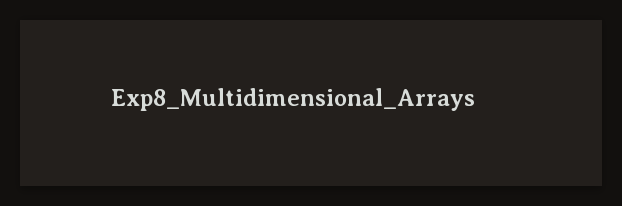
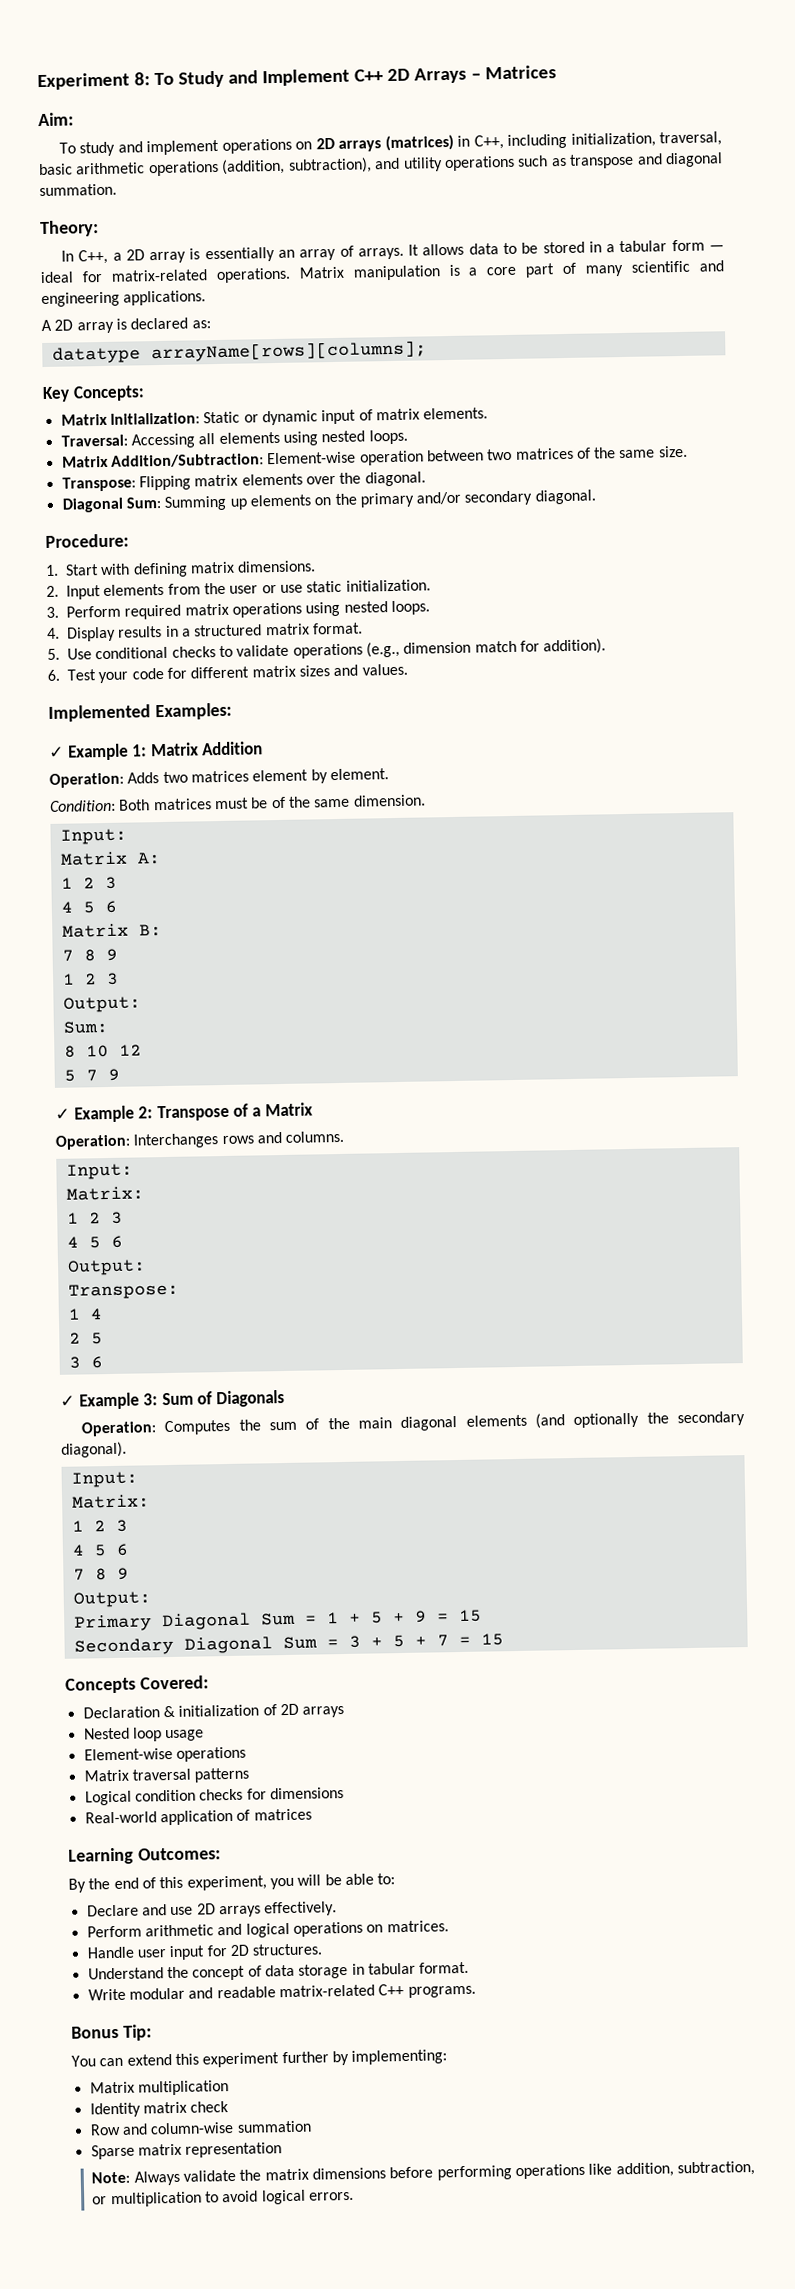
[111,88,475,111] Exp8_Multidimensional_Arrays -> [37,65,557,91] [38,112,74,127] [59,131,722,157] [39,152,723,177] [39,183,117,197] [39,220,99,238] [61,239,725,265] [40,260,724,284] [41,290,207,308] [41,317,211,334] [51,340,427,364] [42,385,145,403] [60,407,489,426] [60,429,408,449] [61,445,688,468] [61,471,426,492] [61,489,596,513] [45,533,129,548] [45,560,317,578] [46,579,431,600] [46,600,430,620] [47,622,363,642] [47,638,607,660] [47,663,408,684] [48,702,232,722] [49,741,264,761] [49,768,389,788] [50,794,426,812] [59,828,127,845] [59,851,161,866] [60,876,117,890] [60,900,117,914] [61,923,162,938] [61,948,118,962] [62,972,119,986] [62,996,141,1013] [62,1020,109,1034] [63,1044,142,1058] [63,1068,120,1082] [55,1102,313,1123] [55,1130,345,1150] [65,1163,133,1180] [65,1186,144,1201] [66,1211,123,1224] [66,1235,123,1249] [66,1259,146,1276] [67,1282,179,1300] [67,1308,102,1320] [68,1332,103,1345] [68,1356,103,1369] [60,1389,285,1410] [81,1411,746,1437] [61,1441,127,1458] [70,1471,138,1488] [71,1494,150,1509] [71,1519,128,1532] [71,1543,129,1557] [72,1567,129,1581] [72,1591,151,1608] [73,1609,482,1632] [73,1633,504,1656] [65,1675,209,1694] [82,1703,345,1719] [83,1727,205,1742] [83,1746,246,1762] [83,1767,250,1783] [84,1787,344,1806] [84,1808,312,1826] [68,1847,221,1865] [68,1873,396,1893] [86,1901,338,1918] [86,1920,449,1938] [86,1943,323,1961] [87,1961,470,1981] [87,1984,476,2001] [71,2024,152,2041] [71,2049,448,2068] [89,2080,229,2096] [89,2101,230,2118] [89,2120,312,2136] [90,2142,283,2160] [91,2160,755,2186] [92,2189,354,2208] Experiment 8: To Study and Implement C++ 2D Arrays – Matrices // Aim: // To study and implement operations on 2D arrays (matrices) in C++, including initialization, traversal, basic arithmetic operations (addition, subtraction), and utility operations such as transpose and diagonal summation. // Theory: // In C++, a 2D array is essentially an array of arrays. It allows data to be stored in a tabular form — ideal for matrix-related operations. Matrix manipulation is a core part of many scientific and engineering applications. // A 2D array is declared as: // datatype arrayName[rows][columns]; // Key Concepts: // Matrix Initialization: Static or dynamic input of matrix elements. // Traversal: Accessing all elements using nested loops. // Matrix Addition/Subtraction: Element-wise operation between two matrices of the same size. // Transpose: Flipping matrix elements over the diagonal. // Diagonal Sum: Summing up elements on the primary and/or secondary diagonal. // Procedure: // 1. Start with defining matrix dimensions. // 2. Input elements from the user or use static initialization. // 3. Perform required matrix operations using nested loops. // 4. Display results in a structured matrix format. // 5. Use conditional checks to validate operations (e.g., dimension match for addition). // 6. Test your code for different matrix sizes and values. // Implemented Examples: // ✓ Example 1: Matrix Addition // Operation: Adds two matrices element by element. // Condition: Both matrices must be of the same dimension. // Input: // Matrix A: // 1 2 3 // 4 5 6 // Matrix B: // 7 8 9 // 1 2 3 // Output: // Sum: // 8 10 12 // 5 7 9 // ✓ Example 2: Transpose of a Matrix // Operation: Interchanges rows and columns. // Input: // Matrix: // 1 2 3 // 4 5 6 // Output: // Transpose: // 1 4 // 2 5 // 3 6 // ✓ Example 3: Sum of Diagonals // Operation: Computes the sum of the main diagonal elements (and optionally the secondary diagonal). // Input: // Matrix: // 1 2 3 // 4 5 6 // 7 8 9 // Output: // Primary Diagonal Sum = 1 + 5 + 9 = 15 // Secondary Diagonal Sum = 3 + 5 + 7 = 15 // Concepts Covered: // Declaration & initialization of 2D arrays // Nested loop usage // Element-wise operations // Matrix traversal patterns // Logical condition checks for dimensions // Real-world application of matrices // Learning Outcomes: // By the end of this experiment, you will be able to: // Declare and use 2D arrays effectively. // Perform arithmetic and logical operations on matrices. // Handle user input for 2D structures. // Understand the concept of data storage in tabular format. // Write modular and readable matrix-related C++ programs. // Bonus Tip: // You can extend this experiment further by implementing: // Matrix multiplication // Identity matrix check // Row and column-wise summation // Sparse matrix representation // Note: Always validate the matrix dimensions before performing operations like addition, subtraction, or multiplication to avoid logical errors.

